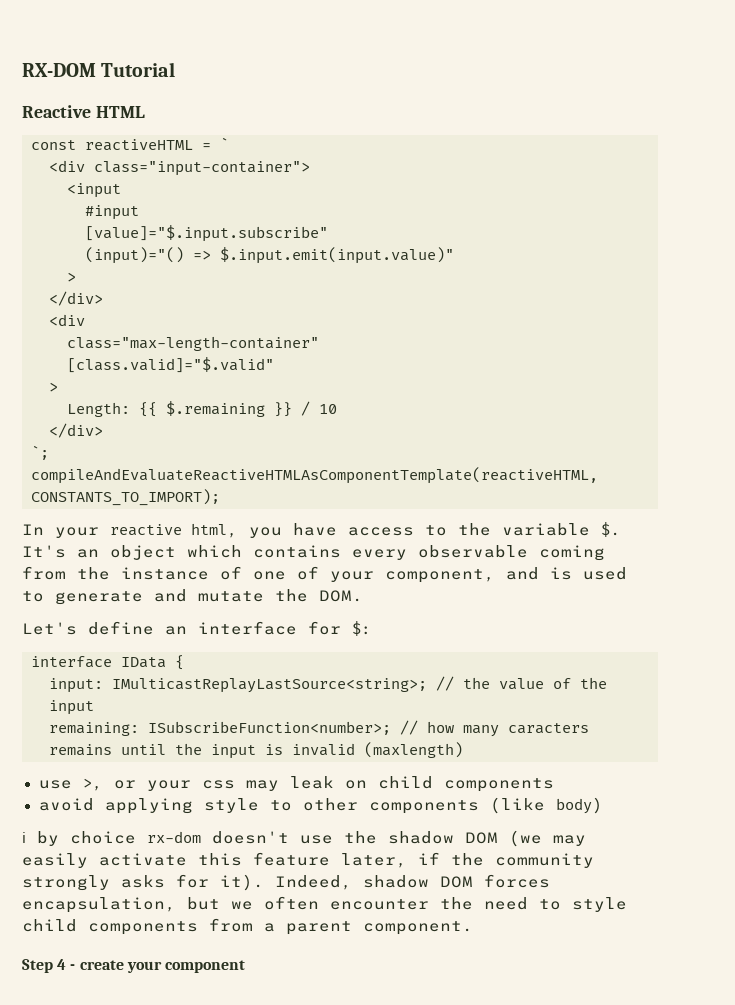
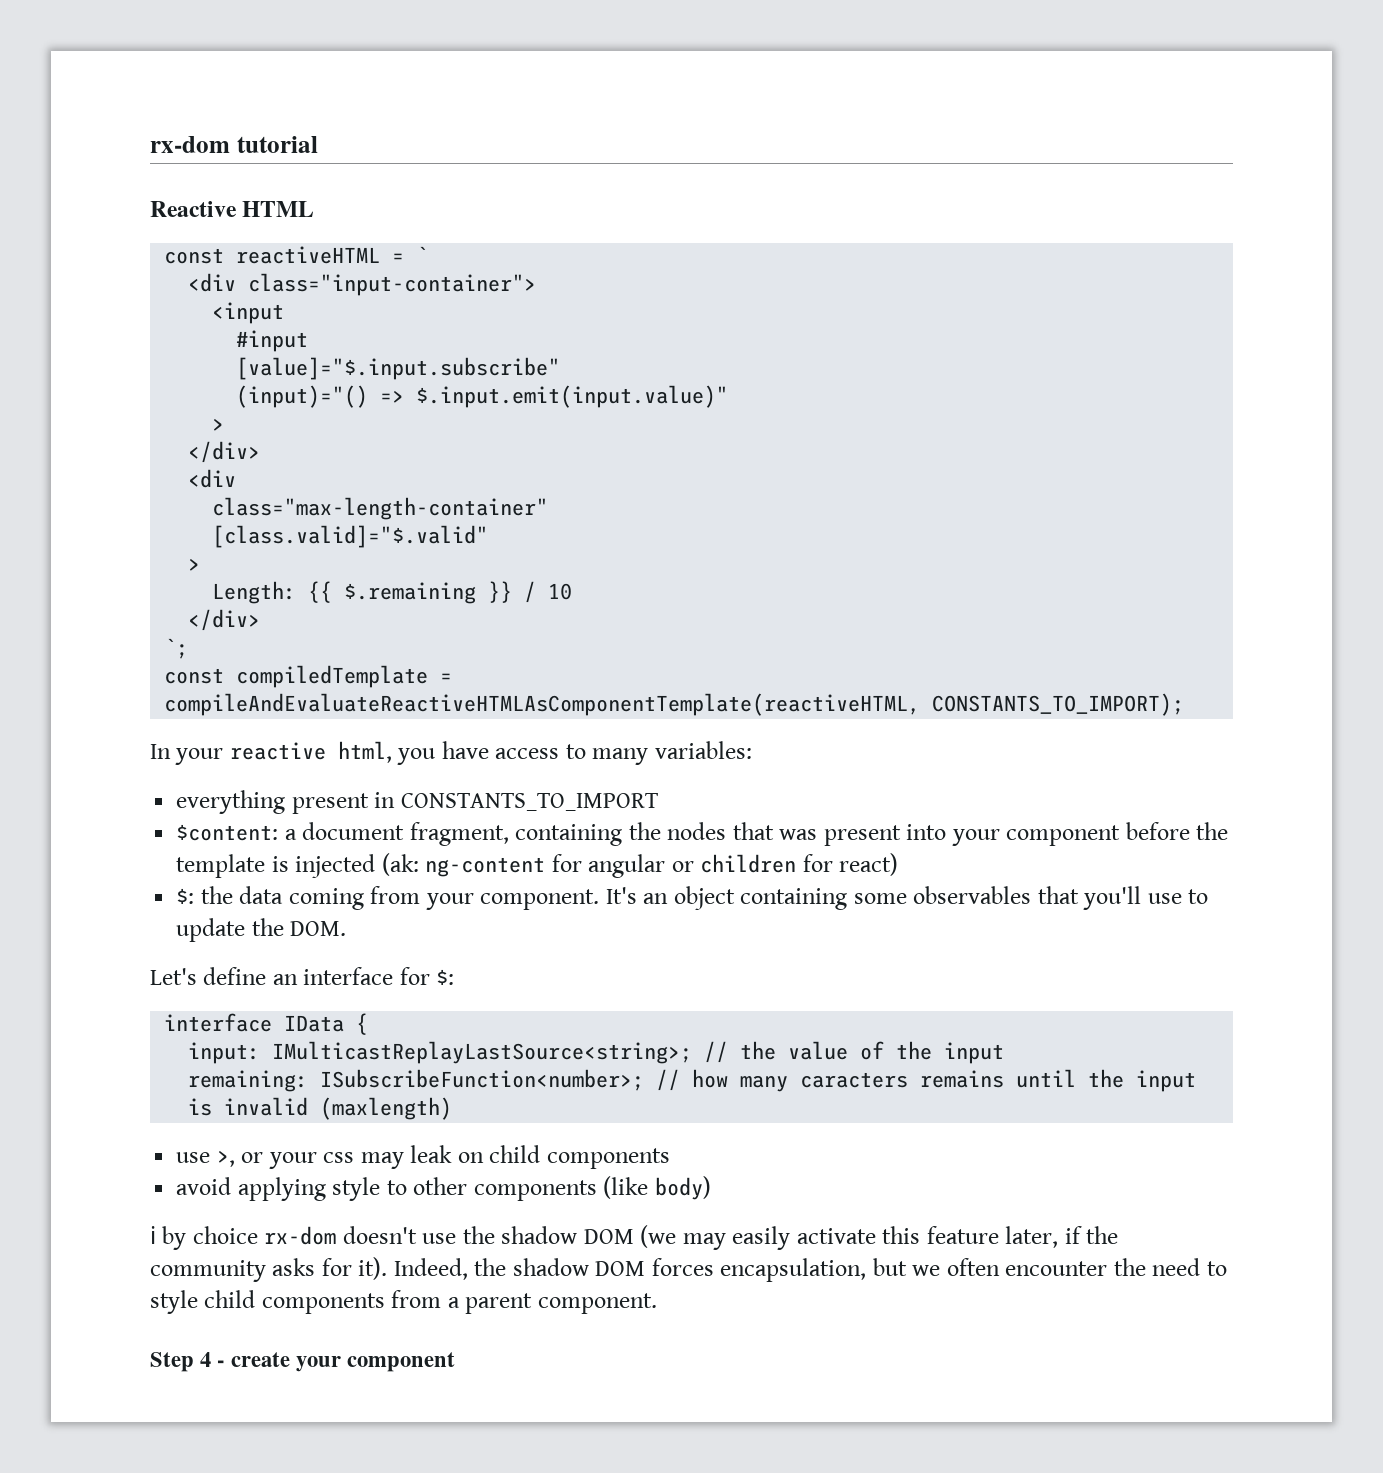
[22,62,176,77] RX-DOM Tutorial -> [150,136,318,153] rx-dom tutorial
(49, 452) none -> [164,665,453,688] const compiledTemplate =
[458,522,621,537] [22,545,605,561] [22,566,627,583] [22,589,264,605] the variable $. It's an object which contains every observable coming from the instance of one of your component, and is used to generate and mutate -> [592,741,752,765] [176,790,658,814] [176,822,1229,846] [176,853,899,878] [176,886,1209,910] [176,918,246,942] many variables: // everything present in CONSTANTS_TO_IMPORT // $content: a document fragment, containing the nodes that was present into your component before the template is injected (ak: ng-content for angular or children for react) // $: the data coming from your component. It's an object containing some observables that you'll use to update
[22,875,110,891] strongly -> (266, 1271) none
(352, 882) none -> [474,1258,507,1276] the

